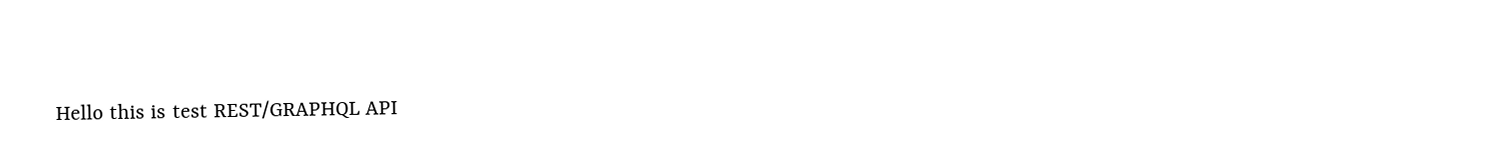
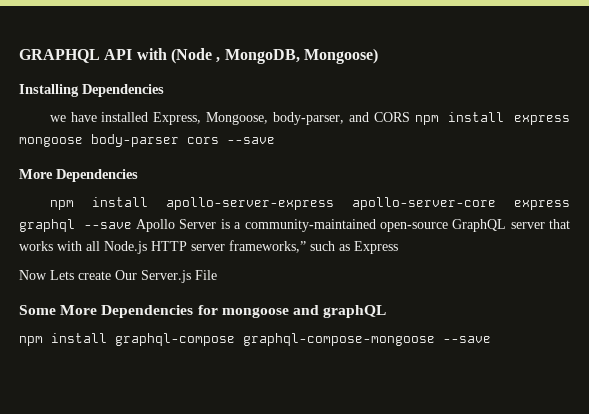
[55,98,399,121] Hello this is test REST/GRAPHQL API -> [19,48,378,64] [19,84,164,97] [49,112,570,125] [19,134,275,147] [19,169,138,182] [49,197,570,210] [19,219,571,232] [19,240,398,254] [19,270,217,283] [19,305,387,318] [19,333,491,346] GRAPHQL API with (Node , MongoDB, Mongoose) // Installing Dependencies // we have installed Express, Mongoose, body-parser, and CORS npm install express mongoose body-parser cors --save // More Dependencies // npm install apollo-server-express apollo-server-core express graphql --save Apollo Server is a community-maintained open-source GraphQL server that works with all Node.js HTTP server frameworks,” such as Express // Now Lets create Our Server.js File // Some More Dependencies for mongoose and graphQL // npm install graphql-compose graphql-compose-mongoose --save

